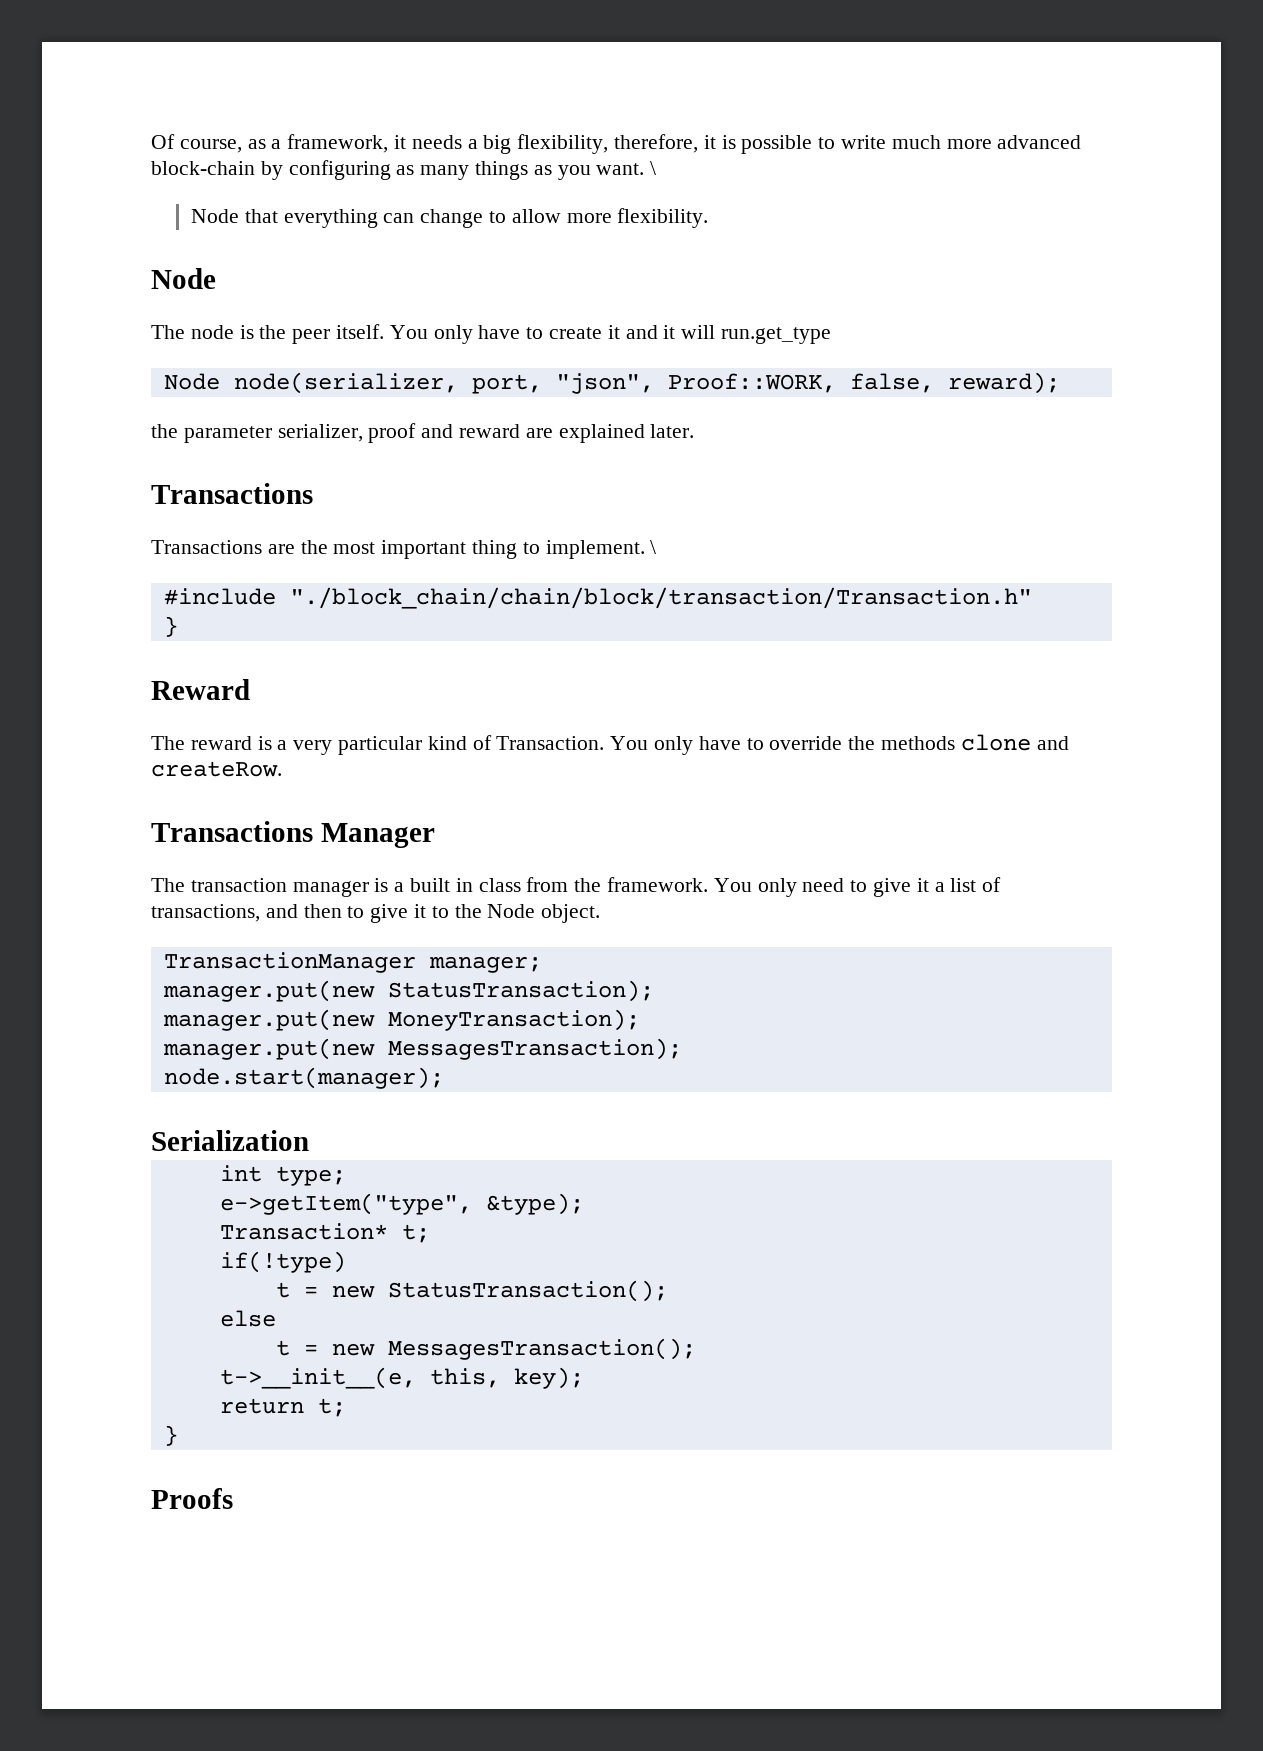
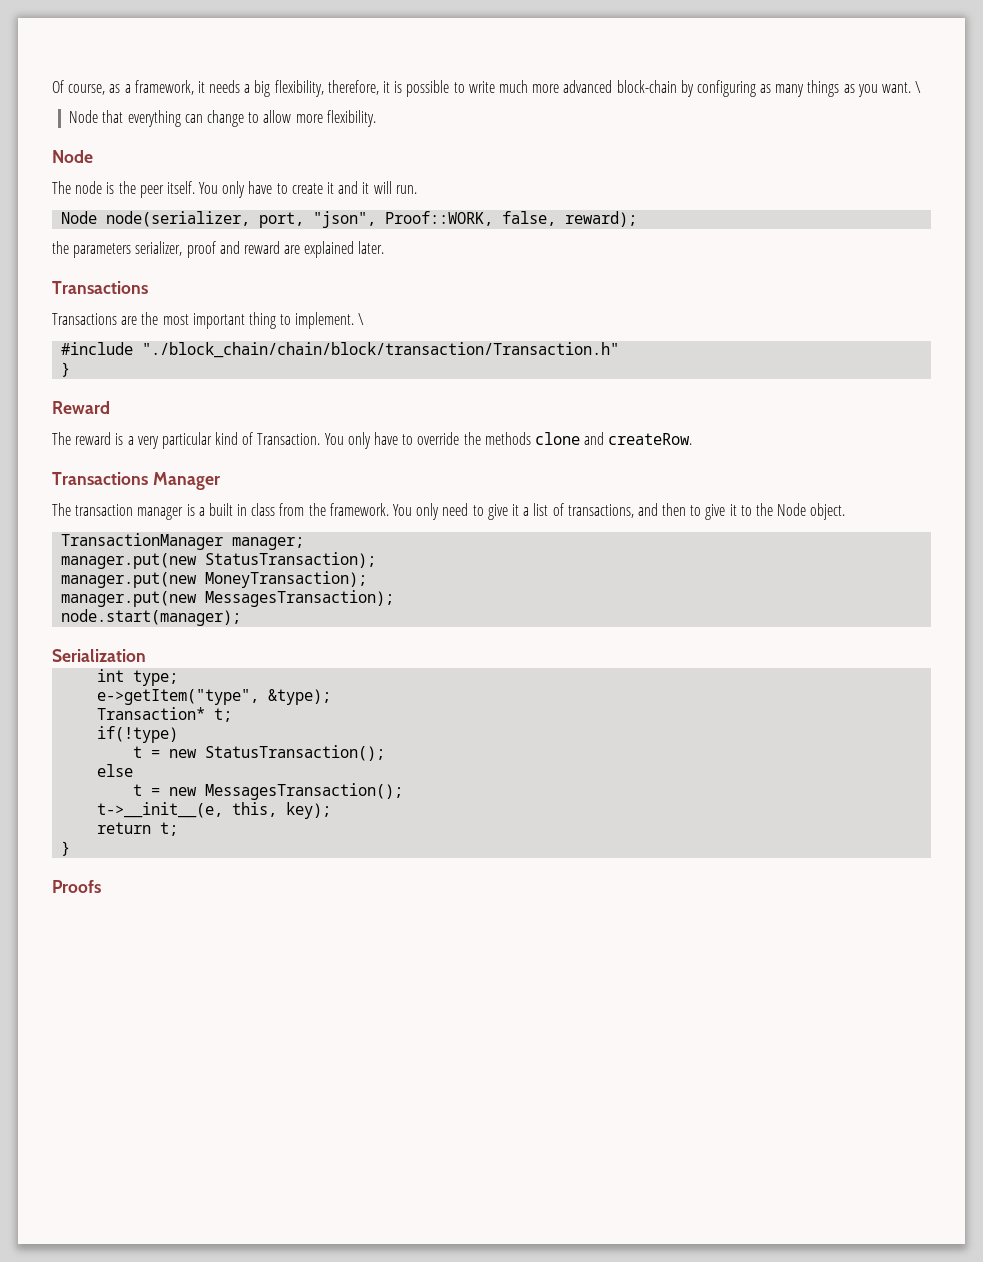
[721,327,832,344] run.get_type -> [395,185,417,194] run.
[183,426,272,443] parameter -> [73,243,132,258] parameters

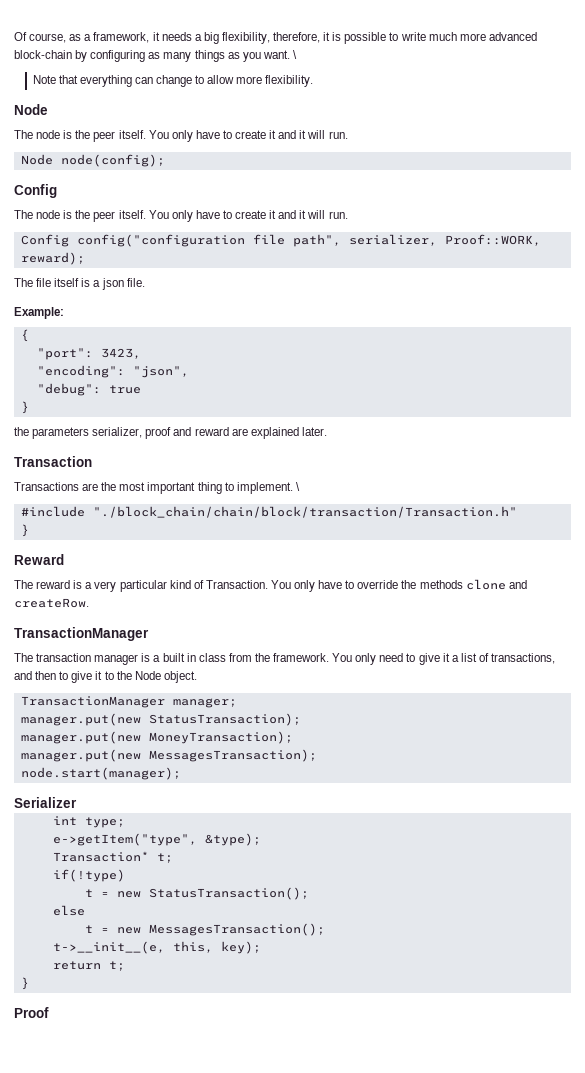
[69,110,99,123] Node -> [32,75,56,84] Note
[106,211,638,228] node(serializer, port, "json", Proof::WORK, false, reward); -> [60,154,165,167] [14,184,57,198] [14,210,348,222] [20,234,541,247] [20,252,85,265] [14,278,145,290] [14,307,64,319] [20,329,29,342] [36,348,141,360] [36,365,189,378] [36,383,141,396] [20,401,29,414] node(config); // Config // The node is the peer itself. You only have to create it and it will run. // Config config("configuration file path", serializer, Proof::WORK, reward); // The file itself is a json file. // Example: // { // "port": 3423, // "encoding": "json", // "debug": true // }
[52,281,148,294] Transactions -> [14,456,92,467] Transaction
[52,472,220,490] Transactions Manager -> [14,627,149,641] TransactionManager
[52,649,146,662] Serialization -> [14,797,77,808] Serializer
[52,880,101,893] Proofs -> [14,1007,49,1018] Proof

